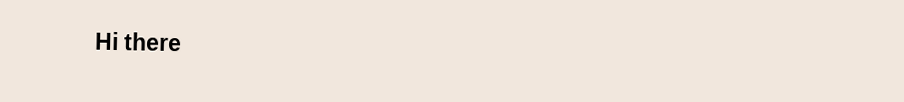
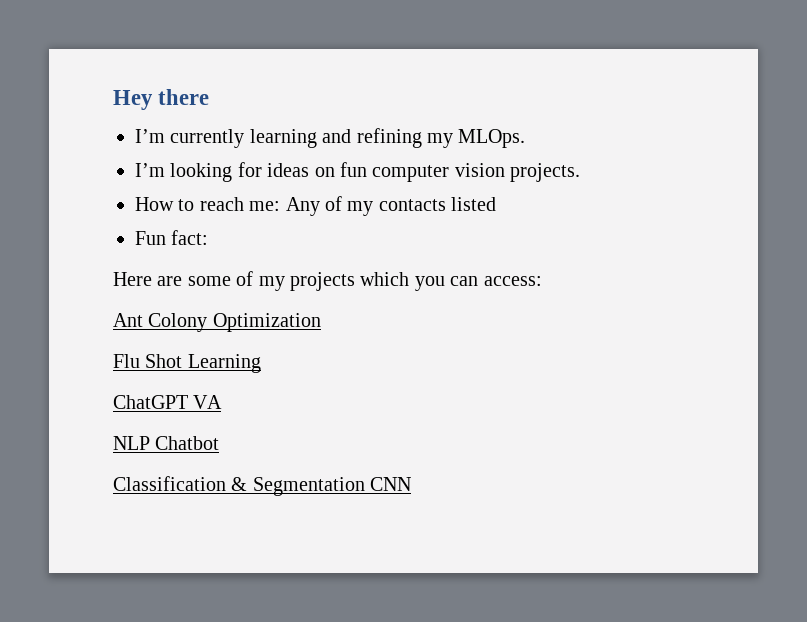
[94,31,119,51] Hi -> [113,90,153,110] Hey
(183, 42) none -> [135,128,526,148] [135,162,581,182] [135,196,497,216] [135,230,209,245] [113,271,542,291] [113,313,321,332] [113,354,261,373] [113,395,223,409] [113,436,220,450] [113,476,412,496] // I’m currently learning and refining my MLOps. // I’m looking for ideas on fun computer vision projects. // How to reach me: Any of my contacts listed // Fun fact: // Here are some of my projects which you can access: // Ant Colony Optimization // Flu Shot Learning // ChatGPT VA // NLP Chatbot // Classification & Segmentation CNN

